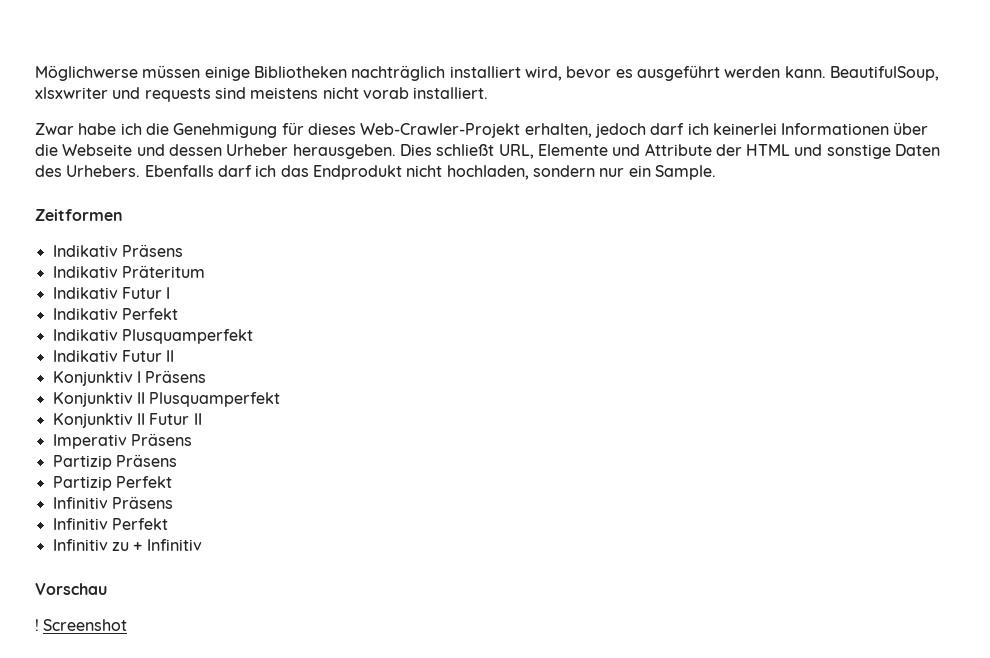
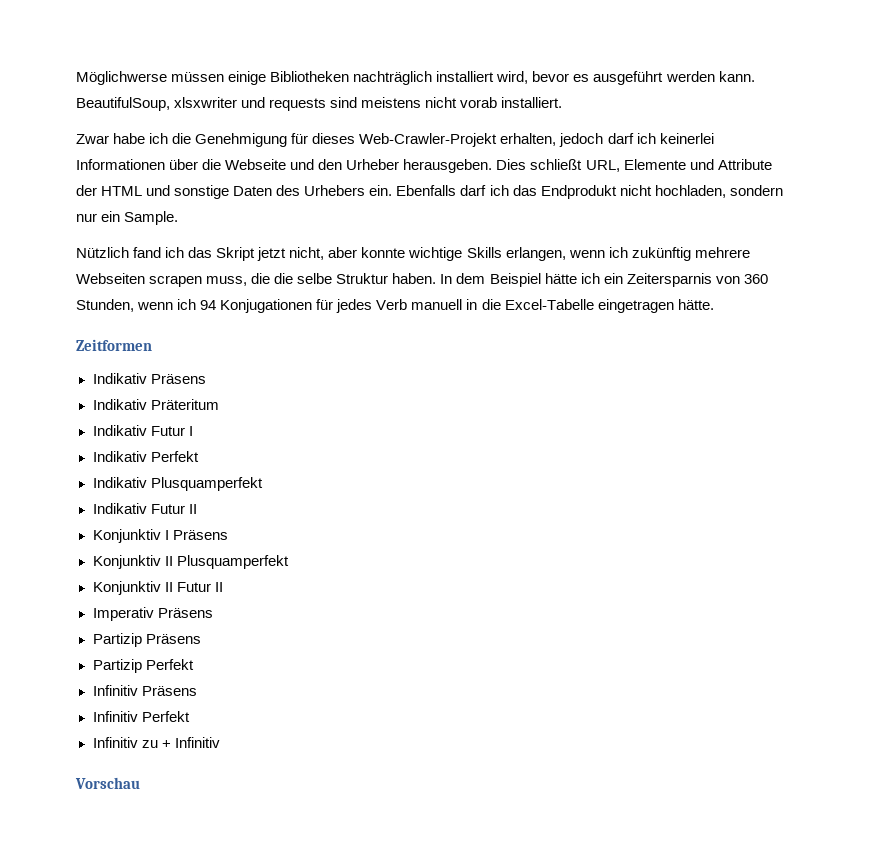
[168,144,222,156] dessen -> [318,159,343,170] den
[66,165,141,177] Urhebers. -> [304,185,393,196] Urhebers ein.
(716, 172) none -> [76,247,750,261] [76,273,768,287] [76,299,714,313] // Nützlich fand ich das Skript jetzt nicht, aber konnte wichtige Skills erlangen, wenn ich zukünftig mehrere Webseiten scrapen muss, die die selbe Struktur haben. In dem Beispiel hätte ich ein Zeitersparnis von 360 Stunden, wenn ich 94 Konjugationen für jedes Verb manuell in die Excel-Tabelle eingetragen hätte.
[35,619,128,631] // ! Screenshot -> (140, 783) none

